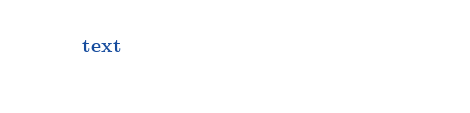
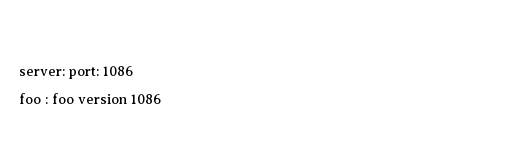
[82,40,122,52] text -> [19,66,133,79] [19,93,161,104] server: port: 1086 // foo : foo version 1086

